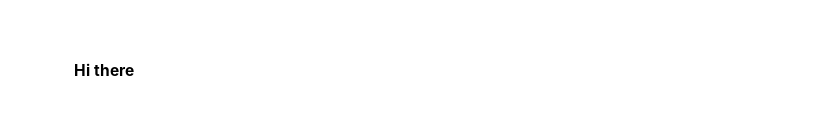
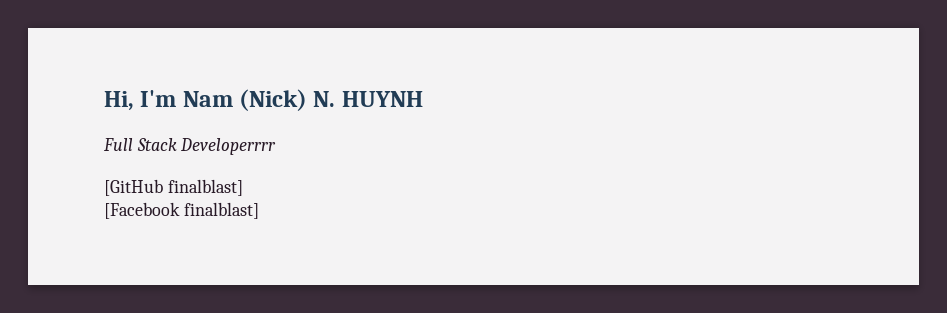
[74,63,135,76] Hi there -> [104,89,423,111] [103,138,277,155] [104,179,243,196] [104,202,259,219] Hi, I'm Nam (Nick) N. HUYNH // Full Stack Developerrrr // [GitHub finalblast] // [Facebook finalblast]

